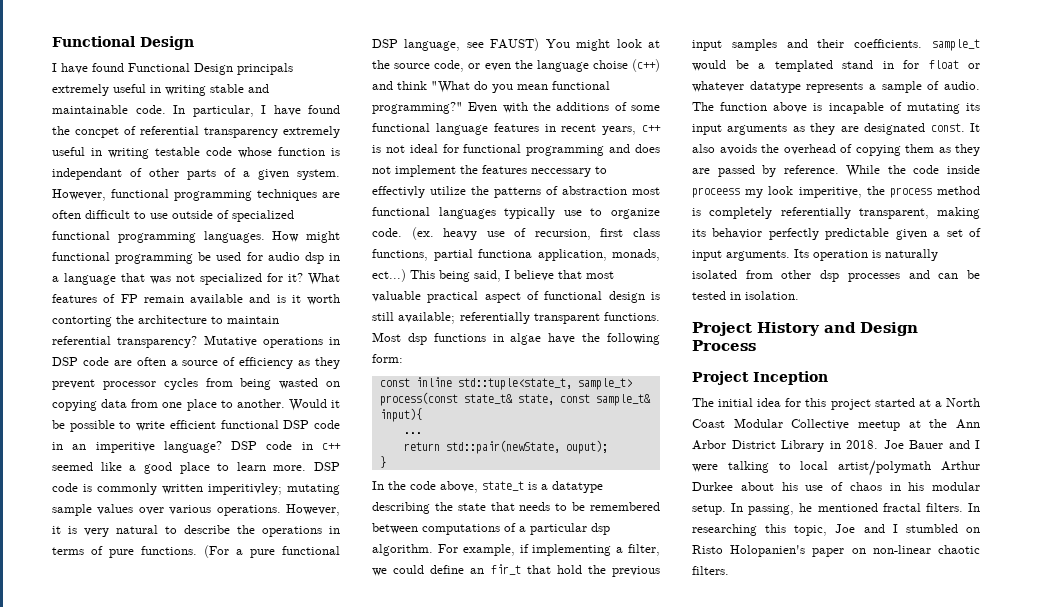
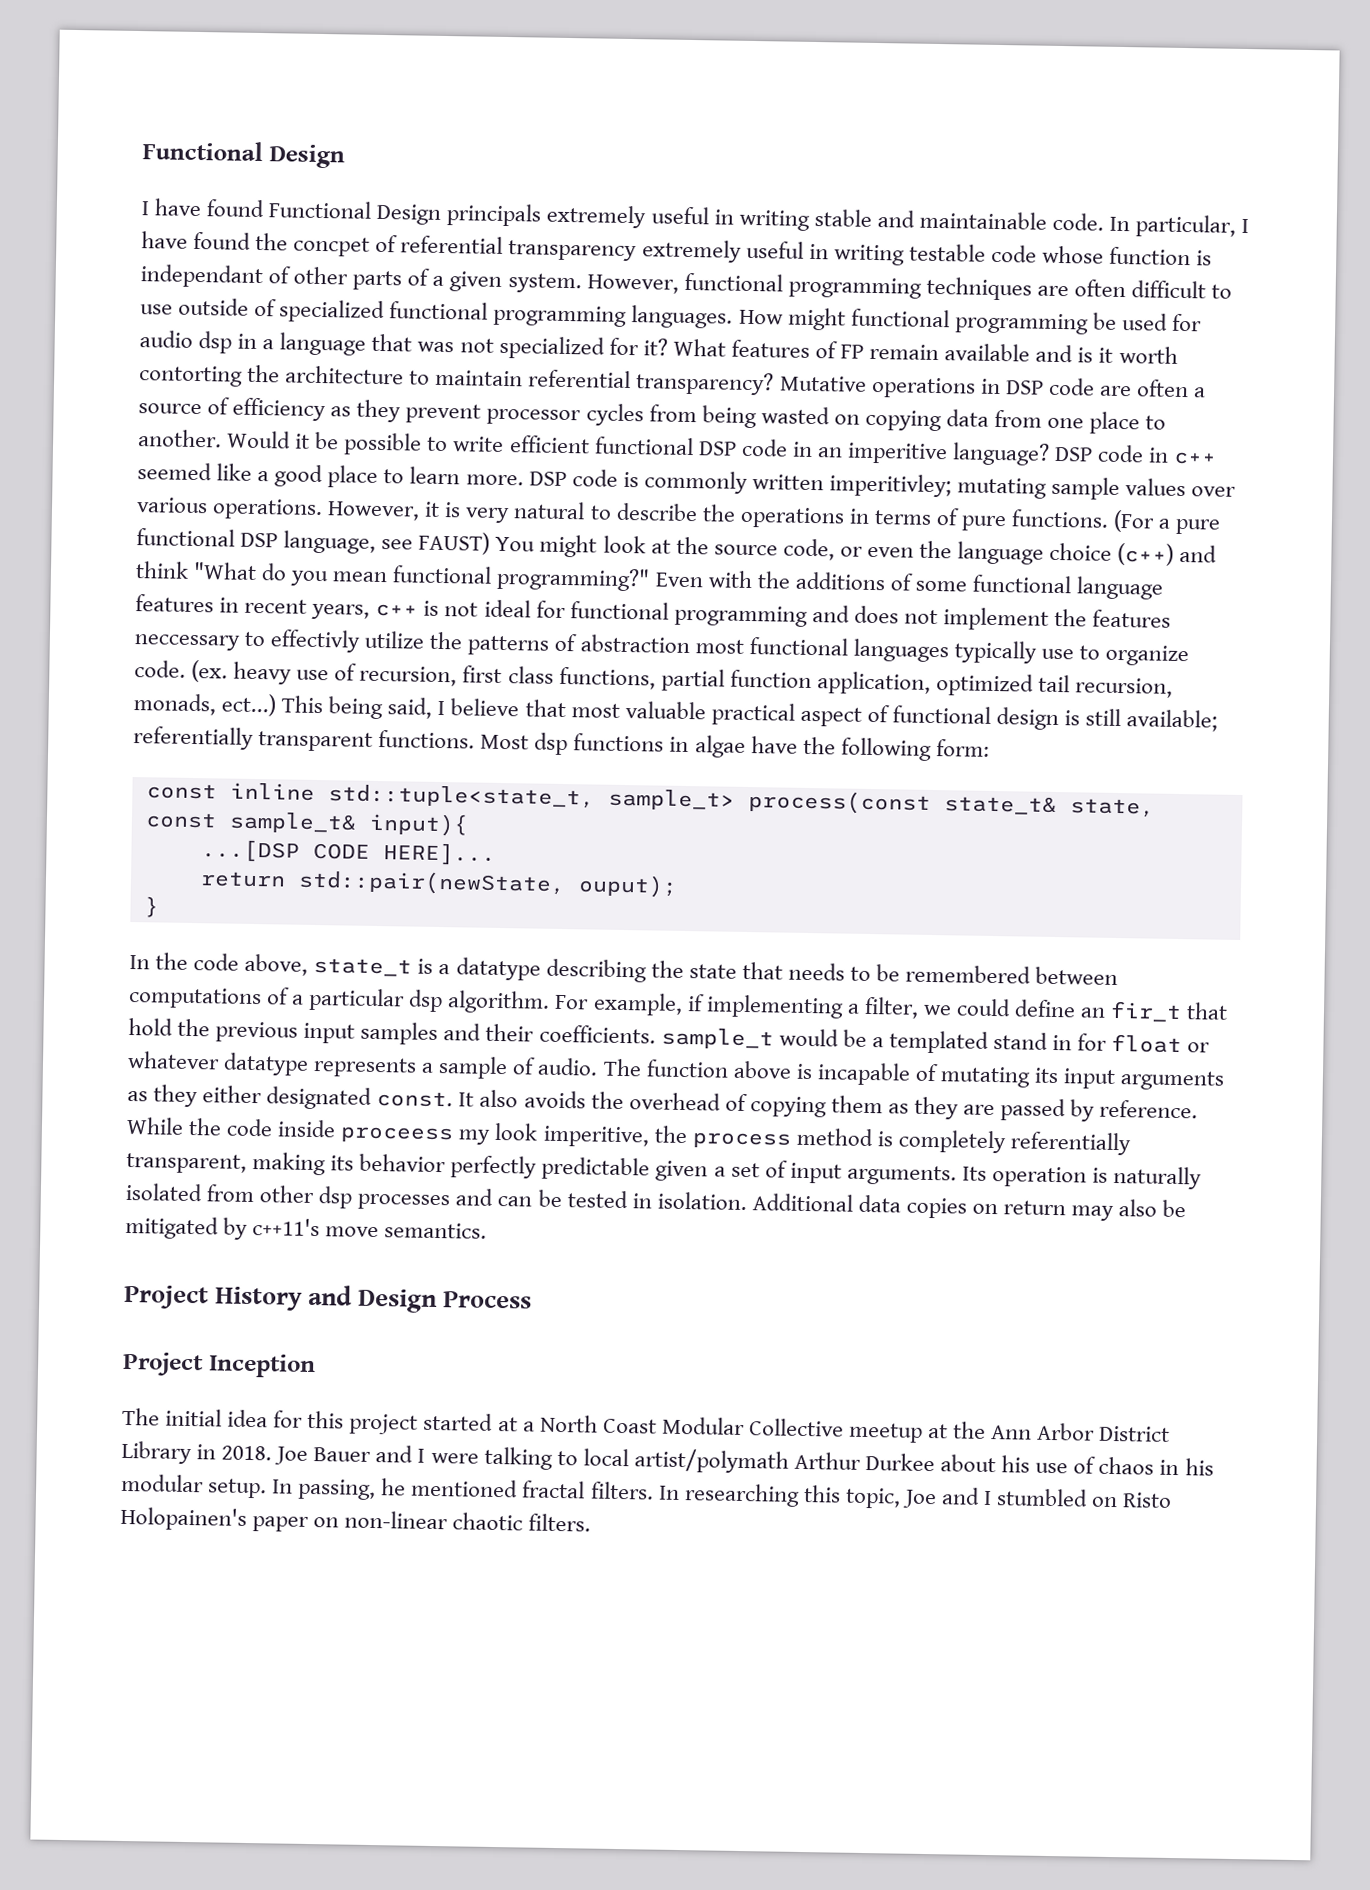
[592,60,628,69] choise -> [1049,542,1113,561] choice
[478,249,607,261] functiona application, -> [729,669,1174,698] function application, optimized tail recursion,
[403,432,422,434] ... -> [200,839,496,866] ...[DSP CODE HERE]...
[840,126,859,132] are -> [202,1085,263,1104] either
(799, 295) none -> [751,1193,1187,1222] [125,1215,488,1240] Additional data copies on return may also be mitigated by c++11's move semantics.
[730,545,806,557] Holopanien's -> [120,1506,247,1531] Holopainen's

